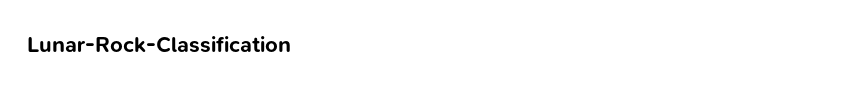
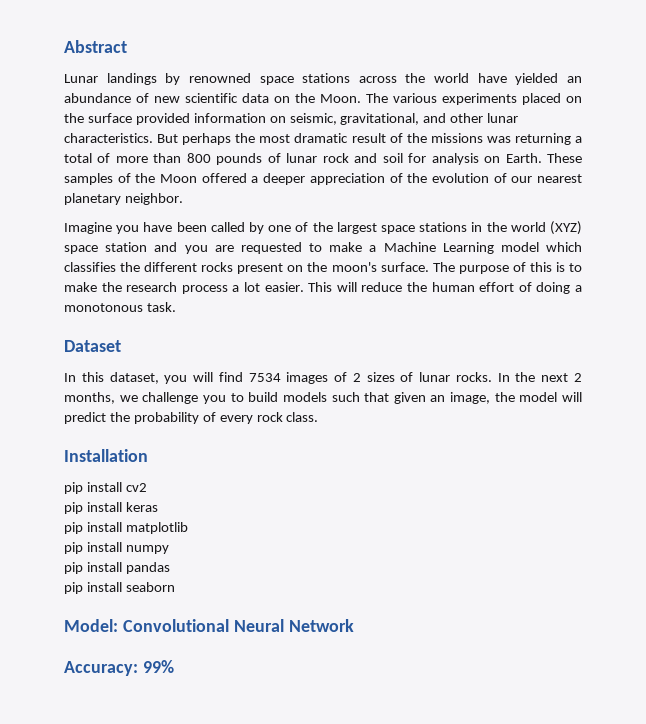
[27,36,291,53] Lunar-Rock-Classification -> [64,40,127,53] [64,73,582,85] [64,93,582,105] [64,113,519,125] [64,133,582,145] [64,153,583,165] [64,173,582,185] [64,193,183,205] [64,221,582,235] [64,242,583,254] [64,262,582,274] [64,282,583,294] [64,302,176,312] [64,340,121,352] [64,372,582,384] [64,392,583,404] [64,412,319,424] [64,449,148,462] [64,482,147,494] [64,502,158,514] [64,522,188,534] [64,542,169,554] [64,562,170,574] [64,582,175,594] [64,619,354,632] [64,660,174,676] Abstract // Lunar landings by renowned space stations across the world have yielded an abundance of new scientific data on the Moon. The various experiments placed on the surface provided information on seismic, gravitational, and other lunar characteristics. But perhaps the most dramatic result of the missions was returning a total of more than 800 pounds of lunar rock and soil for analysis on Earth. These samples of the Moon offered a deeper appreciation of the evolution of our nearest planetary neighbor. // Imagine you have been called by one of the largest space stations in the world (XYZ) space station and you are requested to make a Machine Learning model which classifies the different rocks present on the moon's surface. The purpose of this is to make the research process a lot easier. This will reduce the human effort of doing a monotonous task. // Dataset // In this dataset, you will find 7534 images of 2 sizes of lunar rocks. In the next 2 months, we challenge you to build models such that given an image, the model will predict the probability of every rock class. // Installation // pip install cv2 // pip install keras // pip install matplotlib // pip install numpy // pip install pandas // pip install seaborn // Model: Convolutional Neural Network // Accuracy: 99%

